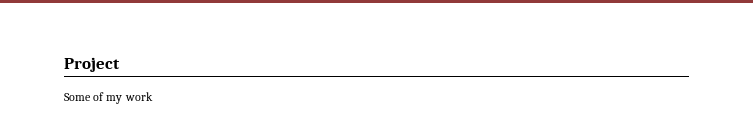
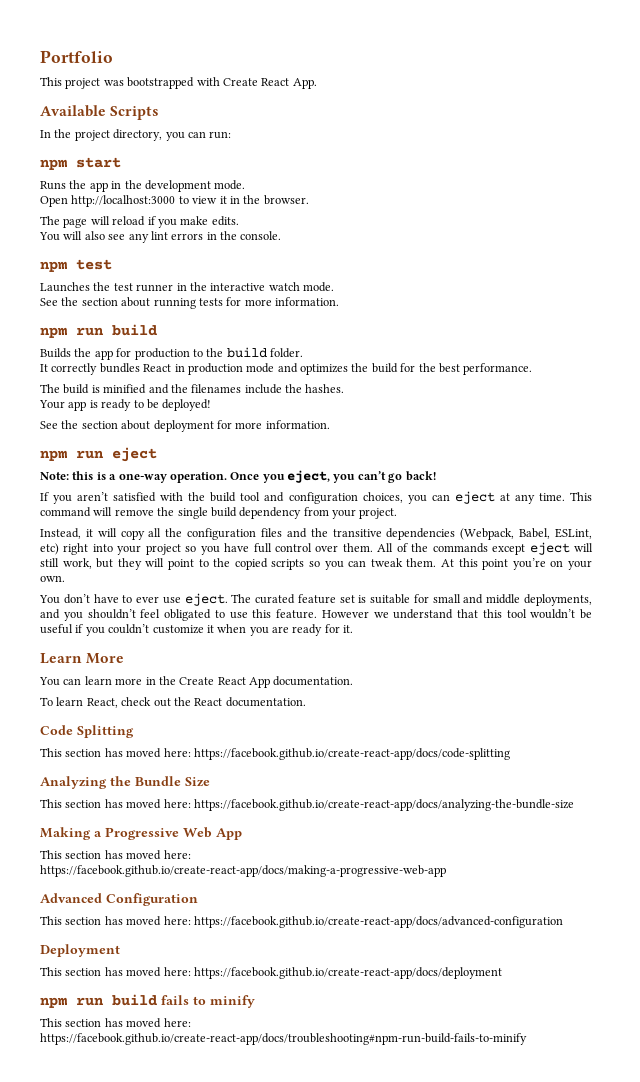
[64,57,120,72] [64,92,153,104] Project // Some of my work -> [40,50,113,63] [40,77,317,89] [40,105,160,120] [40,129,232,141] [40,157,121,170] [40,180,246,192] [40,195,309,207] [40,216,239,228] [39,231,282,243] [40,259,112,272] [40,282,334,292] [40,297,339,309] [40,324,157,338] [40,347,303,360] [40,363,533,375] [40,384,345,394] [39,399,212,411] [40,420,330,432] [40,447,157,462] [40,470,436,483] [40,491,592,504] [40,507,398,519] [40,528,592,540] [40,542,594,555] [40,558,593,570] [40,575,65,582] [39,593,592,606] [40,609,592,621] [40,624,354,636] [40,653,125,664] [39,676,354,688] [40,697,306,708] [40,725,134,738] [40,748,510,760] [40,776,210,789] [40,799,574,811] [40,827,242,840] [40,850,191,860] [40,865,446,877] [40,893,198,906] [40,916,563,928] [40,944,120,957] [40,967,502,979] [40,994,255,1008] [40,1018,191,1028] [40,1033,527,1045] Portfolio // This project was bootstrapped with Create React App. // Available Scripts // In the project directory, you can run: // npm start // Runs the app in the development mode. // Open http://localhost:3000 to view it in the browser. // The page will reload if you make edits. // You will also see any lint errors in the console. // npm test // Launches the test runner in the interactive watch mode. // See the section about running tests for more information. // npm run build // Builds the app for production to the build folder. // It correctly bundles React in production mode and optimizes the build for the best performance. // The build is minified and the filenames include the hashes. // Your app is ready to be deployed! // See the section about deployment for more information. // npm run eject // Note: this is a one-way operation. Once you eject, you can’t go back! // If you aren’t satisfied with the build tool and configuration choices, you can eject at any time. This command will remove the single build dependency from your project. // Instead, it will copy all the configuration files and the transitive dependencies (Webpack, Babel, ESLint, etc) right into your project so you have full control over them. All of the commands except eject will still work, but they will point to the copied scripts so you can tweak them. At this point you’re on your own. // You don’t have to ever use eject. The curated feature set is suitable for small and middle deployments, and you shouldn’t feel obligated to use this feature. However we understand that this tool wouldn’t be useful if you couldn’t customize it when you are ready for it. // Learn More // You can learn more in the Create React App documentation. // To learn React, check out the React documentation. // Code Splitting // This section has moved here: https://facebook.github.io/create-react-app/docs/code-splitting // Analyzing the Bundle Size // This section has moved here: https://facebook.github.io/create-react-app/docs/analyzing-the-bundle-size // Making a Progressive Web App // This section has moved here: https://facebook.github.io/create-react-app/docs/making-a-progressive-web-app // Advanced Configuration // This section has moved here: https://facebook.github.io/create-react-app/docs/advanced-configuration // Deployment // This section has moved here: https://facebook.github.io/create-react-app/docs/deployment // npm run build fails to minify // This section has moved here: https://facebook.github.io/create-react-app/docs/troubleshooting#npm-run-build-fails-to-minify

